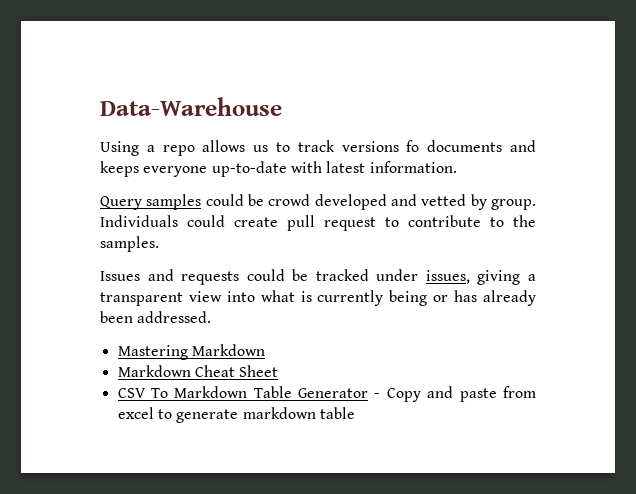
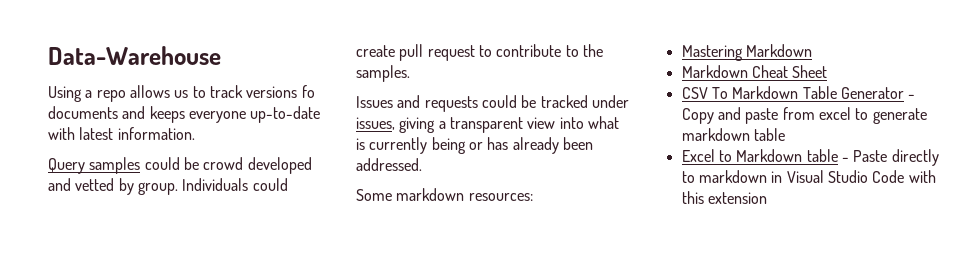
(212, 317) none -> [356,188,533,201] // Some markdown resources:
(355, 413) none -> [681,149,939,166] [681,170,936,183] [681,191,767,204] // Excel to Markdown table - Paste directly to markdown in Visual Studio Code with this extension

